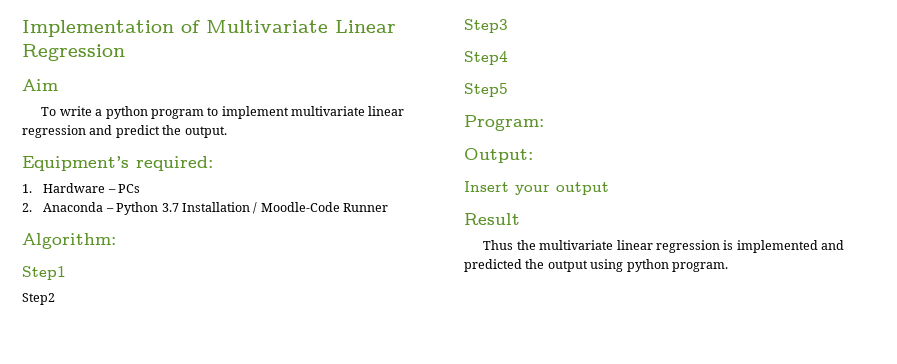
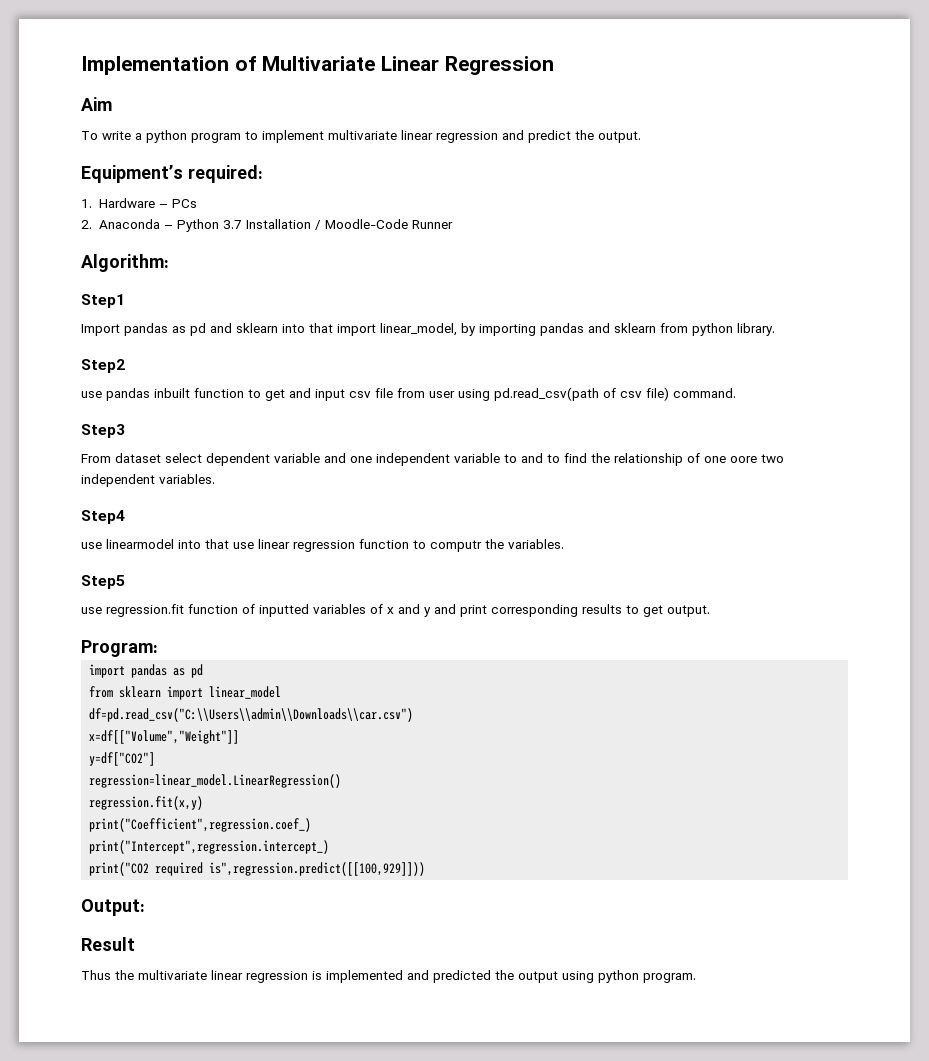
[22,293,55,305] [464,19,508,33] [464,51,508,65] [464,83,508,97] [464,115,544,131] [464,148,533,163] [464,181,609,195] Step2 // Step3 // Step4 // Step5 // Program: // Output: // Insert your output -> [81,323,775,336] [81,359,125,373] [81,387,736,401] [81,424,125,438] [81,453,784,466] [81,474,215,487] [81,510,125,524] [81,539,564,552] [81,575,125,589] [81,604,710,617] [81,640,158,657] [89,664,204,678] [89,686,282,700] [89,708,414,722] [89,730,240,744] [89,752,156,766] [89,774,342,788] [89,796,204,810] [89,818,312,832] [89,840,330,854] [89,862,426,876] [81,899,145,916] Import pandas as pd and sklearn into that import linear_model, by importing pandas and sklearn from python library. // Step2 // use pandas inbuilt function to get and input csv file from user using pd.read_csv(path of csv file) command. // Step3 // From dataset select dependent variable and one independent variable to and to find the relationship of one oore two independent variables. // Step4 // use linearmodel into that use linear regression function to computr the variables. // Step5 // use regression.fit function of inputted variables of x and y and print corresponding results to get output. // Program: // import pandas as pd // from sklearn import linear_model // df=pd.read_csv("C:\\Users\\admin\\Downloads\\car.csv") // x=df[["Volume","Weight"]] // y=df["CO2"] // regression=linear_model.LinearRegression() // regression.fit(x,y) // print("Coefficient",regression.coef_) // print("Intercept",regression.intercept_) // print("CO2 required is",regression.predict([[100,929]])) // Output:

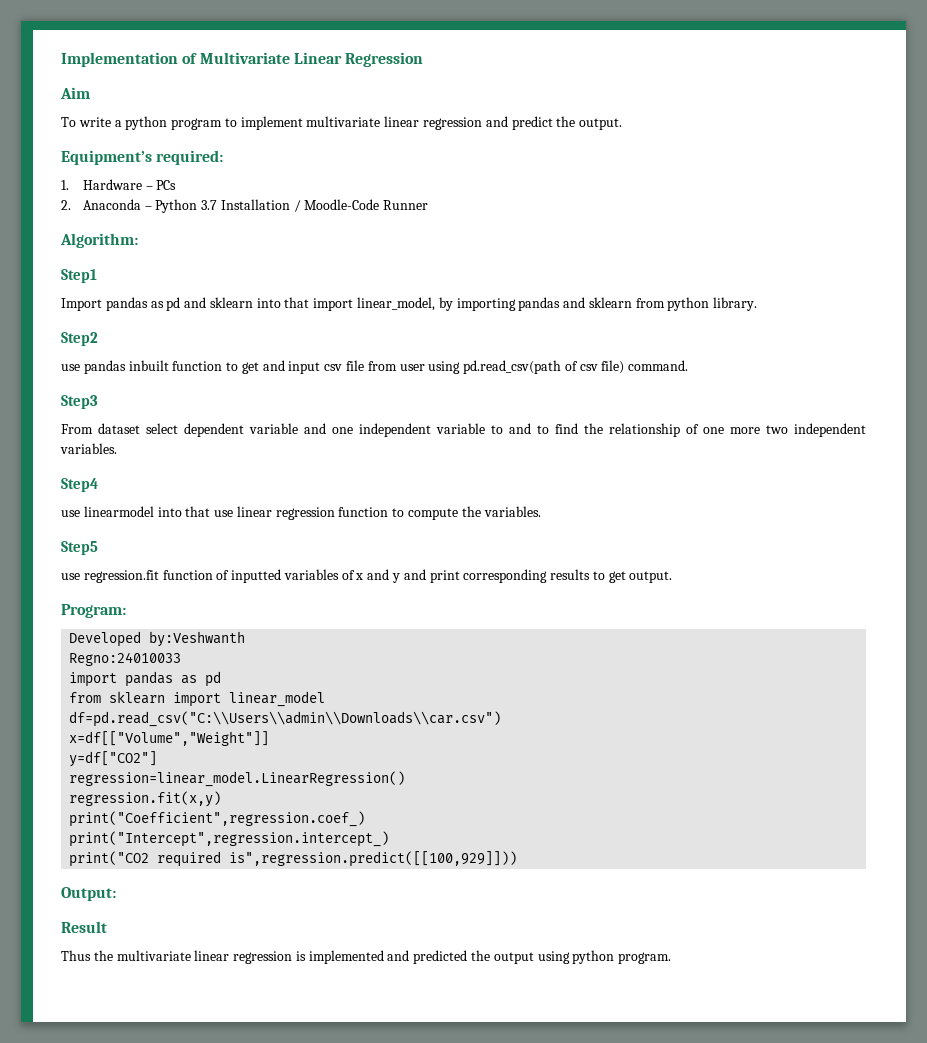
[730,456,757,463] oore -> [730,427,760,434] more
[430,540,482,552] computr -> [408,508,459,520] compute
(158, 648) none -> [69,631,246,647] [69,652,182,666] // Developed by:Veshwanth // Regno:24010033

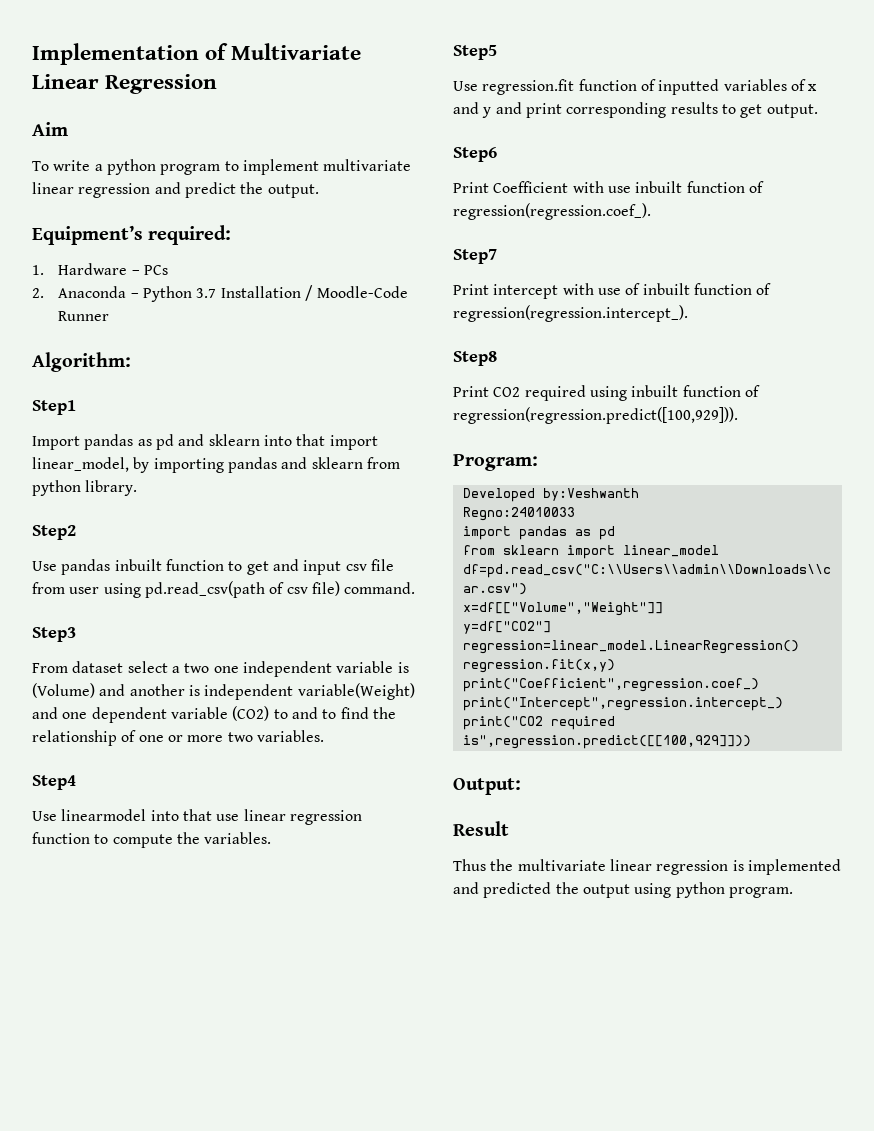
[61,364,80,371] use -> [32,561,57,571] Use
[184,423,485,437] dependent variable and one independent variable -> [171,661,409,677] [32,683,415,700] [32,706,270,723] a two one independent variable is (Volume) and another is independent variable(Weight) and one dependent variable (CO2)
(724, 430) none -> [167,735,183,742] or
[794,423,866,437] independent -> (253, 737) none
[61,510,80,517] use -> [32,811,57,821] Use
[61,573,80,580] use -> [453,81,478,91] Use
(673, 577) none -> [453,147,497,162] [453,181,764,193] [453,203,651,220] [453,249,497,264] [453,283,772,299] [453,305,688,322] [453,351,497,366] [453,385,760,401] [453,407,738,424] // Step6 // Print Coefficient with use inbuilt function of regression(regression.coef_). // Step7 // Print intercept with use of inbuilt function of regression(regression.intercept_). // Step8 // Print CO2 required using inbuilt function of regression(regression.predict([100,929])).

